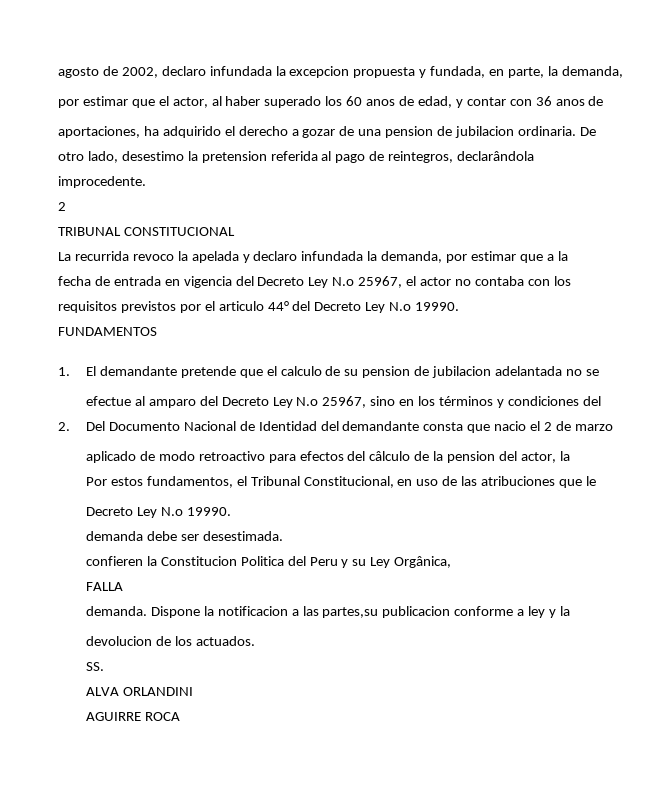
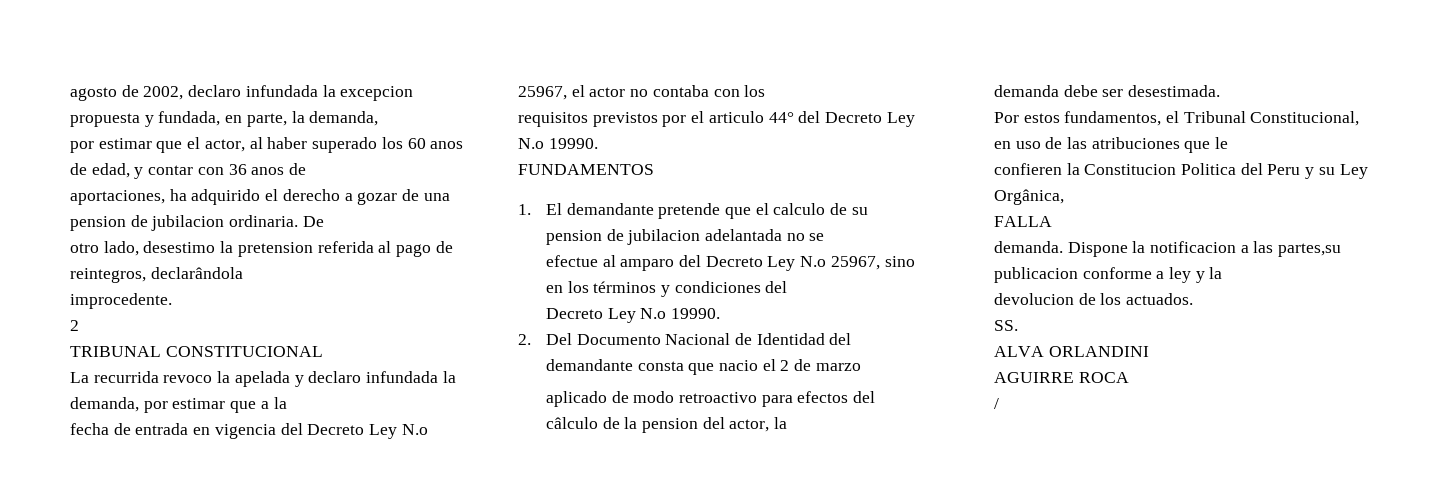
(601, 401) none -> [545,308,721,323] // Decreto Ley N.o 19990.
(570, 456) none -> [993,85,1221,97] // demanda debe ser desestimada.
[85,507,231,518] [85,531,283,541] // Decreto Ley N.o 19990. // demanda debe ser desestimada. -> (1229, 143) none
(180, 716) none -> [993,398,999,409] // /

